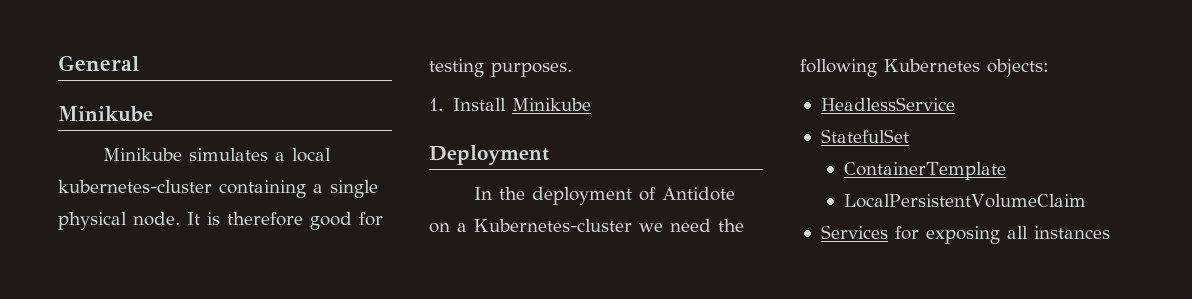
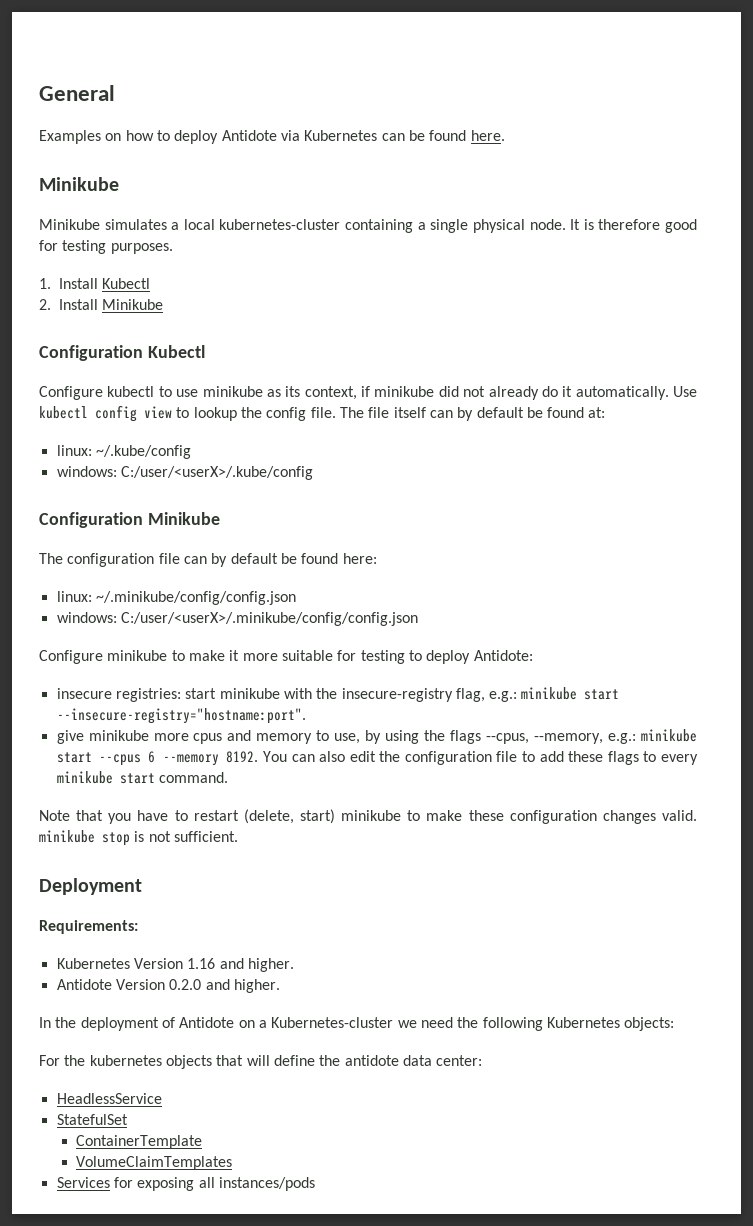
(139, 63) none -> [39,130,505,144] // Examples on how to deploy Antidote via Kubernetes can be found here.
[511,98,591,111] [429,145,549,165] Minikube // Deployment -> [102,278,151,289] [39,299,164,310] [39,345,205,361] [39,386,697,400] [39,405,606,422] [56,445,191,459] [56,466,313,480] [39,512,220,528] [39,553,377,567] [56,591,296,605] [56,612,418,626] [39,650,533,664] [56,687,620,702] [56,708,306,724] [56,729,697,744] [56,751,698,766] [56,771,228,784] [39,809,697,824] [39,830,238,846] [39,878,142,895] [39,920,138,934] [56,958,294,972] [56,979,280,993] Kubectl // 2. Install Minikube // Configuration Kubectl // Configure kubectl to use minikube as its context, if minikube did not already do it automatically. Use kubectl config view to lookup the config file. The file itself can by default be found at: // linux: ~/.kube/config // windows: C:/user/<userX>/.kube/config // Configuration Minikube // The configuration file can by default be found here: // linux: ~/.minikube/config/config.json // windows: C:/user/<userX>/.minikube/config/config.json // Configure minikube to make it more suitable for testing to deploy Antidote: // insecure registries: start minikube with the insecure-registry flag, e.g.: minikube start --insecure-registry="hostname:port". // give minikube more cpus and memory to use, by using the flags --cpus, --memory, e.g.: minikube start --cpus 6 --memory 8192. You can also edit the configuration file to add these flags to every minikube start command. // Note that you have to restart (delete, start) minikube to make these configuration changes valid. minikube stop is not sufficient. // Deployment // Requirements: // Kubernetes Version 1.16 and higher. // Antidote Version 0.2.0 and higher.
(1049, 68) none -> [39,1055,483,1069] // For the kubernetes objects that will define the antidote data center:
[844,194,1087,208] LocalPersistentVolumeClaim -> [76,1156,233,1170] VolumeClaimTemplates
[1033,226,1110,239] instances -> [218,1177,315,1191] instances/pods

